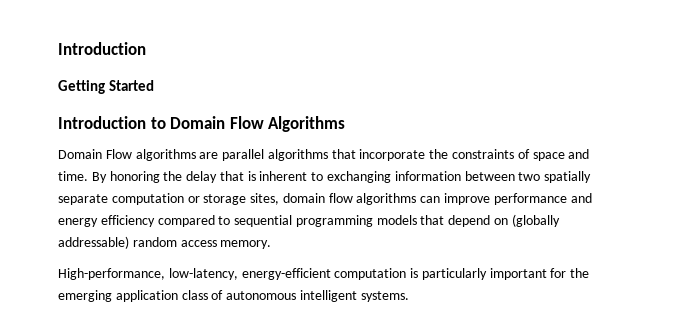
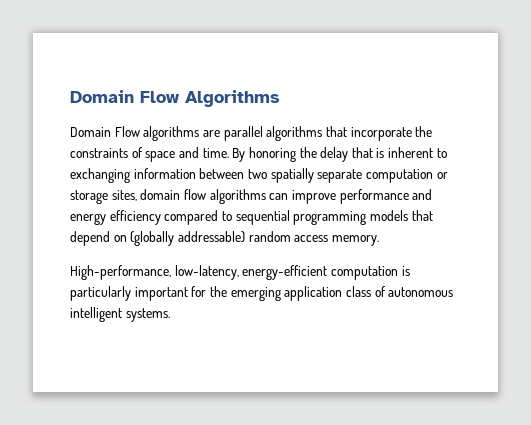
[58,42,146,55] [58,80,154,94] [58,116,166,129] Introduction // Getting Started // Introduction to -> (70, 96) none

